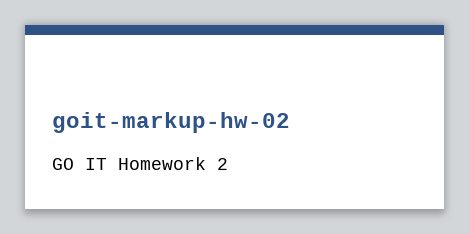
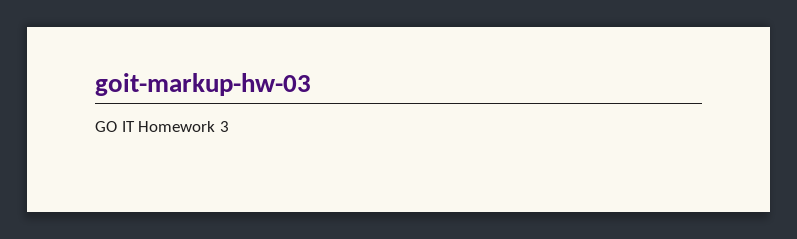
[52,112,290,133] goit-markup-hw-02 -> [95,73,311,96] goit-markup-hw-03
[217,158,228,170] 2 -> [219,121,229,132] 3

